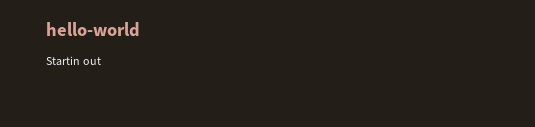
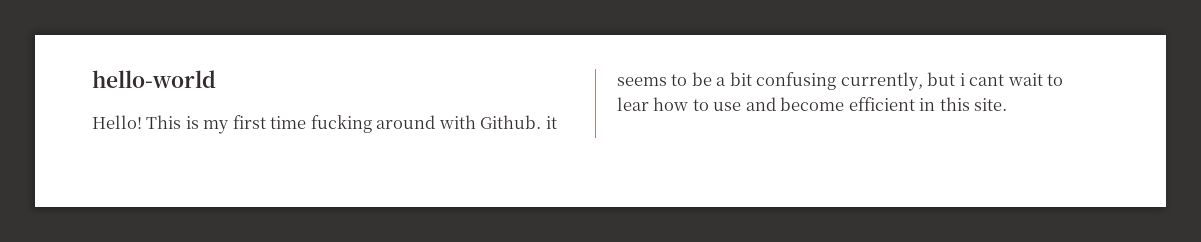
[46,56,102,66] Startin out -> [92,115,557,134] [617,72,1064,91] [617,97,1008,111] Hello! This is my first time fucking around with Github. it seems to be a bit confusing currently, but i cant wait to lear how to use and become efficient in this site.

